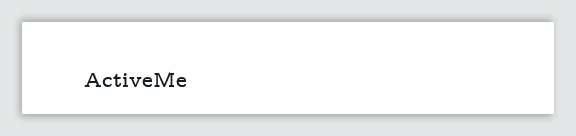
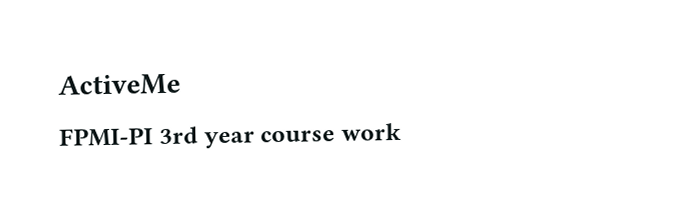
(187, 79) none -> [59,122,402,149] // FPMI-PI 3rd year course work

